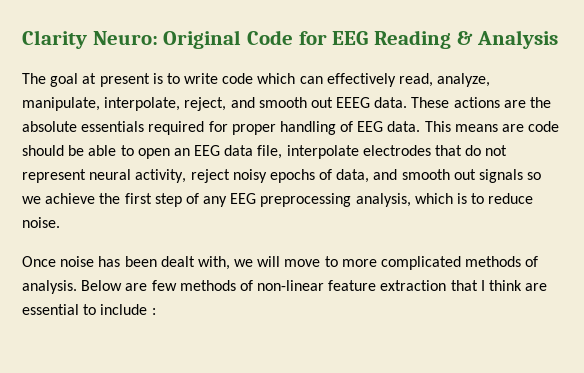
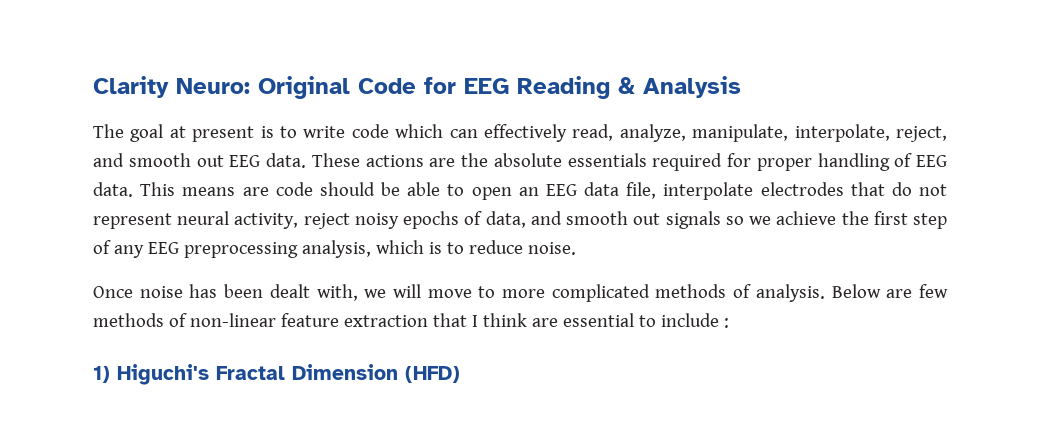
[336,97,371,108] EEEG -> [229,155,261,167] EEG
(156, 311) none -> [93,364,460,385] // 1) Higuchi's Fractal Dimension (HFD)

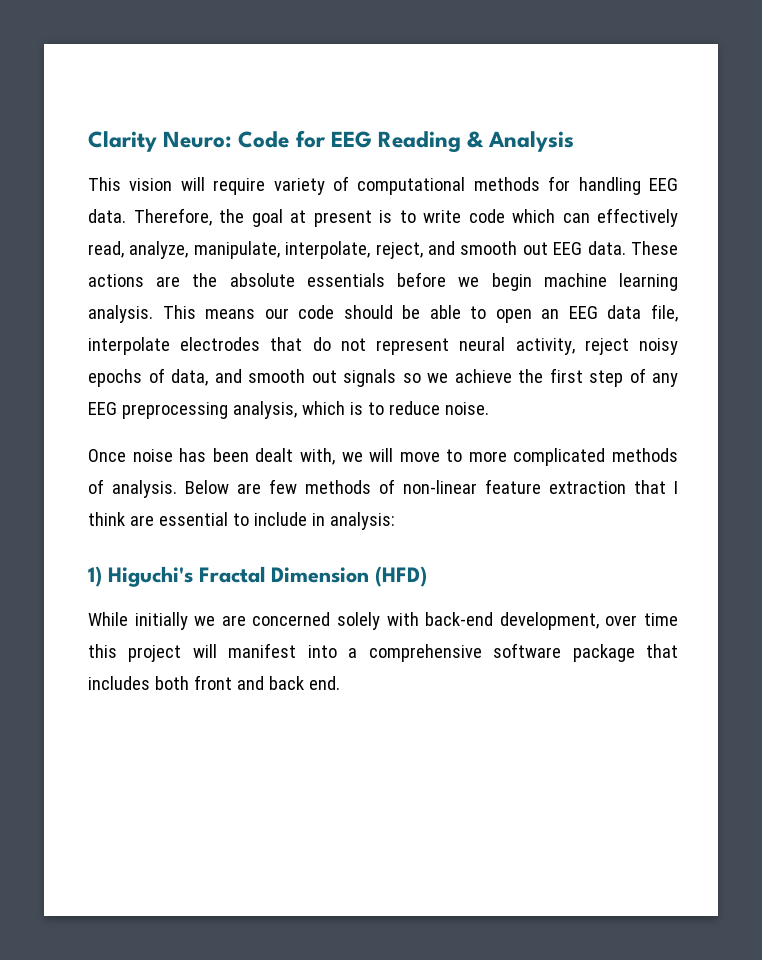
[258,76,350,99] Original -> (233, 139) none
[93,124,124,138] The -> [88,176,678,195] [88,208,244,226] This vision will require variety of computational methods for handling EEG data. Therefore, the
[652,153,947,171] [93,182,133,197] required for proper handling of EEG data. -> [397,272,678,291] [88,305,153,323] before we begin machine learning analysis.
[242,187,269,196] are -> [264,308,289,319] our
[723,318,729,328] : -> [311,512,395,530] in analysis:
(460, 374) none -> [88,612,679,630] [88,643,678,662] [88,675,340,690] // While initially we are concerned solely with back-end development, over time this project will manifest into a comprehensive software package that includes both front and back end.

